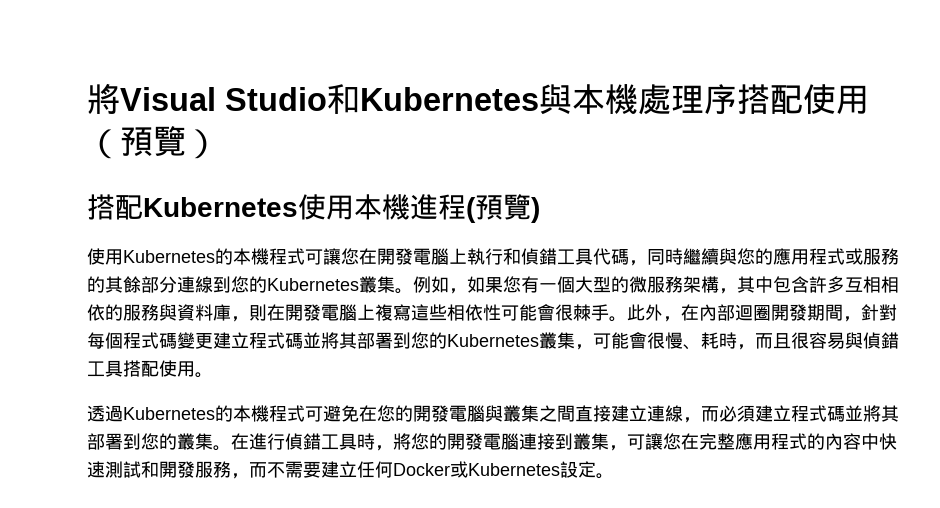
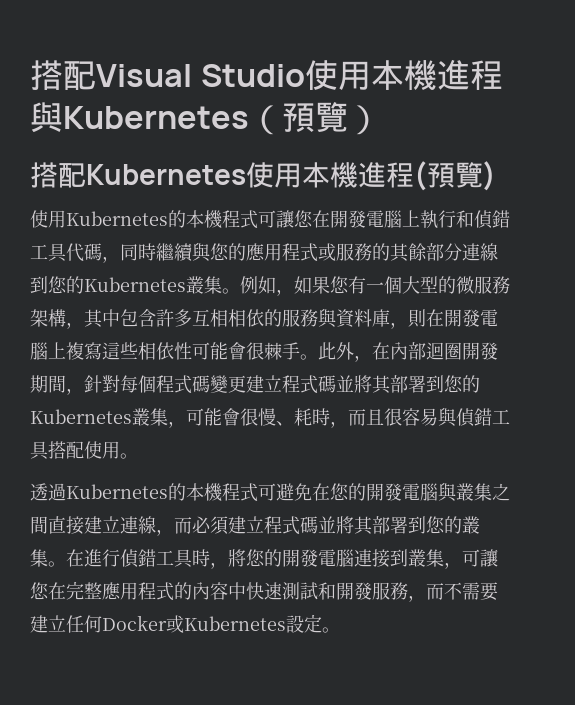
[87,83,120,114] 將 -> [30,60,96,90] 搭配
[327,84,869,115] 和Kubernetes與本機處理序搭配使用 -> [304,59,503,90] [30,102,249,133] 使用本機進程與Kubernetes

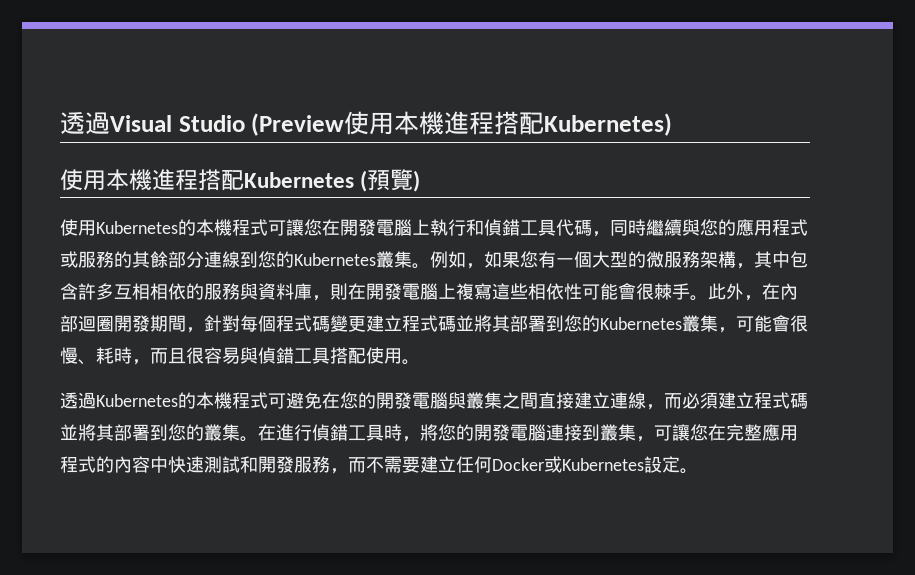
[30,60,96,90] 搭配 -> [60,112,110,135] 透過
[304,59,503,90] [30,102,381,135] [30,162,414,188] 使用本機進程與Kubernetes（預覽） // 搭配Kubernetes使用本機進程 -> [251,111,673,136] [60,169,354,191] (Preview使用本機進程搭配Kubernetes) // 使用本機進程搭配Kubernetes

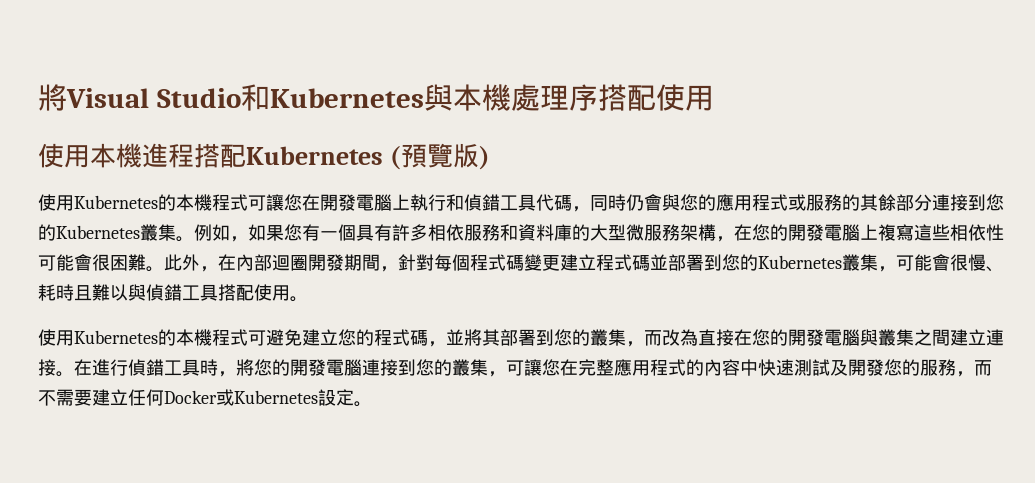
[60,112,110,135] 透過 -> [38,84,67,111] 將
[251,111,673,136] (Preview使用本機進程搭配Kubernetes) -> [240,84,714,111] 和Kubernetes與本機處理序搭配使用
(414, 180) none -> [452,143,479,168] 版
[646,219,682,236] 繼續 -> [626,194,662,211] 仍會
[222,251,240,268] 線 -> [950,194,968,211] 接
[592,251,808,269] [60,283,366,301] 大型的微服務架構，其中包含許多互相相依的服務與資料庫，則在 -> [356,224,788,242] 具有許多相依服務和資料庫的大型微服務架構，在您的
[654,283,690,300] 棘手 -> [110,254,146,271] 困難
[474,315,510,332] 將其 -> (668, 262) none
[132,347,240,365] ，而且很容易 -> [74,284,128,301] 且難以
[60,392,96,409] 透過 -> [38,329,74,346] 使用
(322, 400) none -> [302,329,734,347] 建立您的程式碼，並將其部署到您的叢集，而改為直接
[538,392,808,410] [60,424,240,441] 直接建立連線，而必須建立程式碼並將其部署到您的叢集 -> [950,329,1004,346] [38,359,56,376] 建立連接
(600, 432) none -> [416,359,452,376] 您的
[240,456,294,473] 和開發 -> [830,359,920,376] 及開發您的

